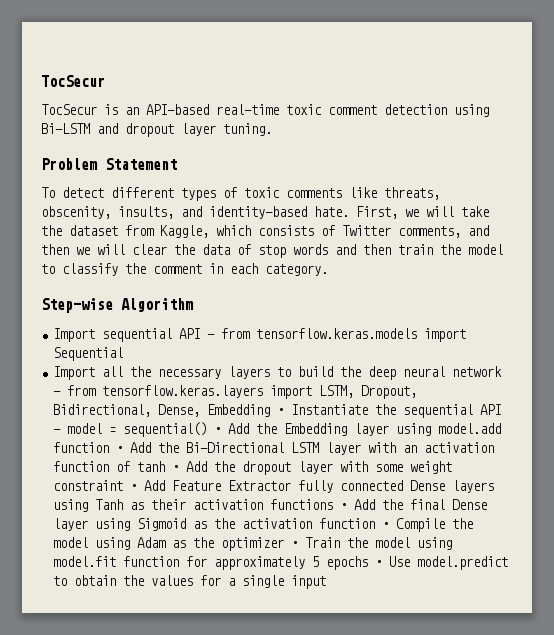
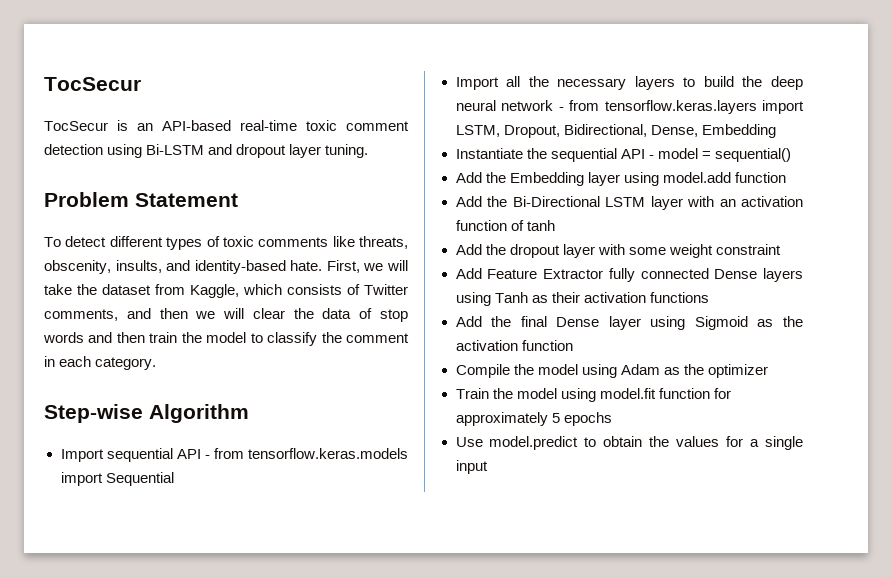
[277,408,285,415] • -> (776, 131) //
[214,427,222,434] • -> (791, 155) //
[116,446,124,453] • -> (786, 177) //
[172,465,180,472] • -> (555, 225) //
[130,484,138,491] • -> (781, 249) //
[340,503,348,510] • -> (709, 297) //
[382,522,390,529] • -> (573, 345) //
[291,541,299,548] • -> (768, 371) //
[375,560,383,567] • -> (612, 419) //

